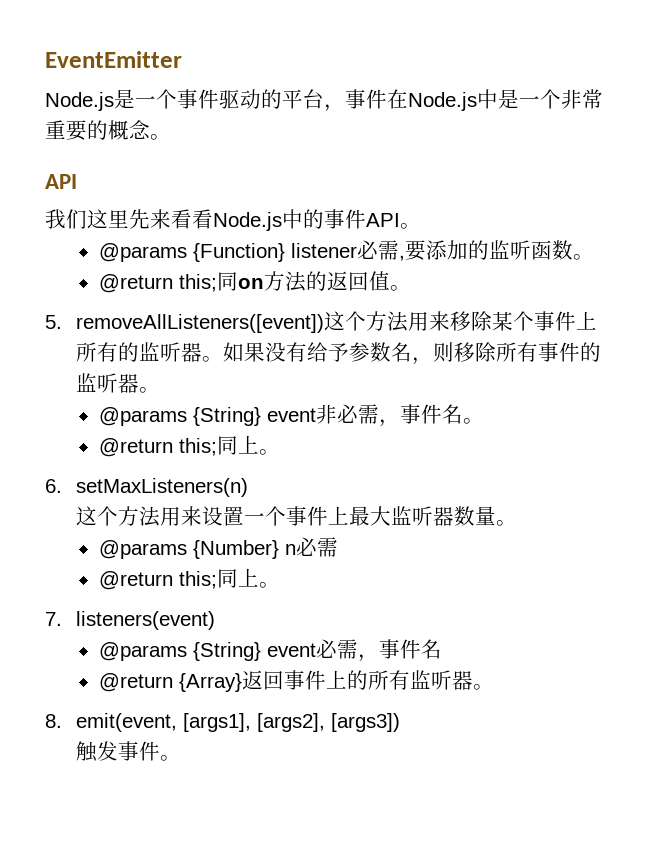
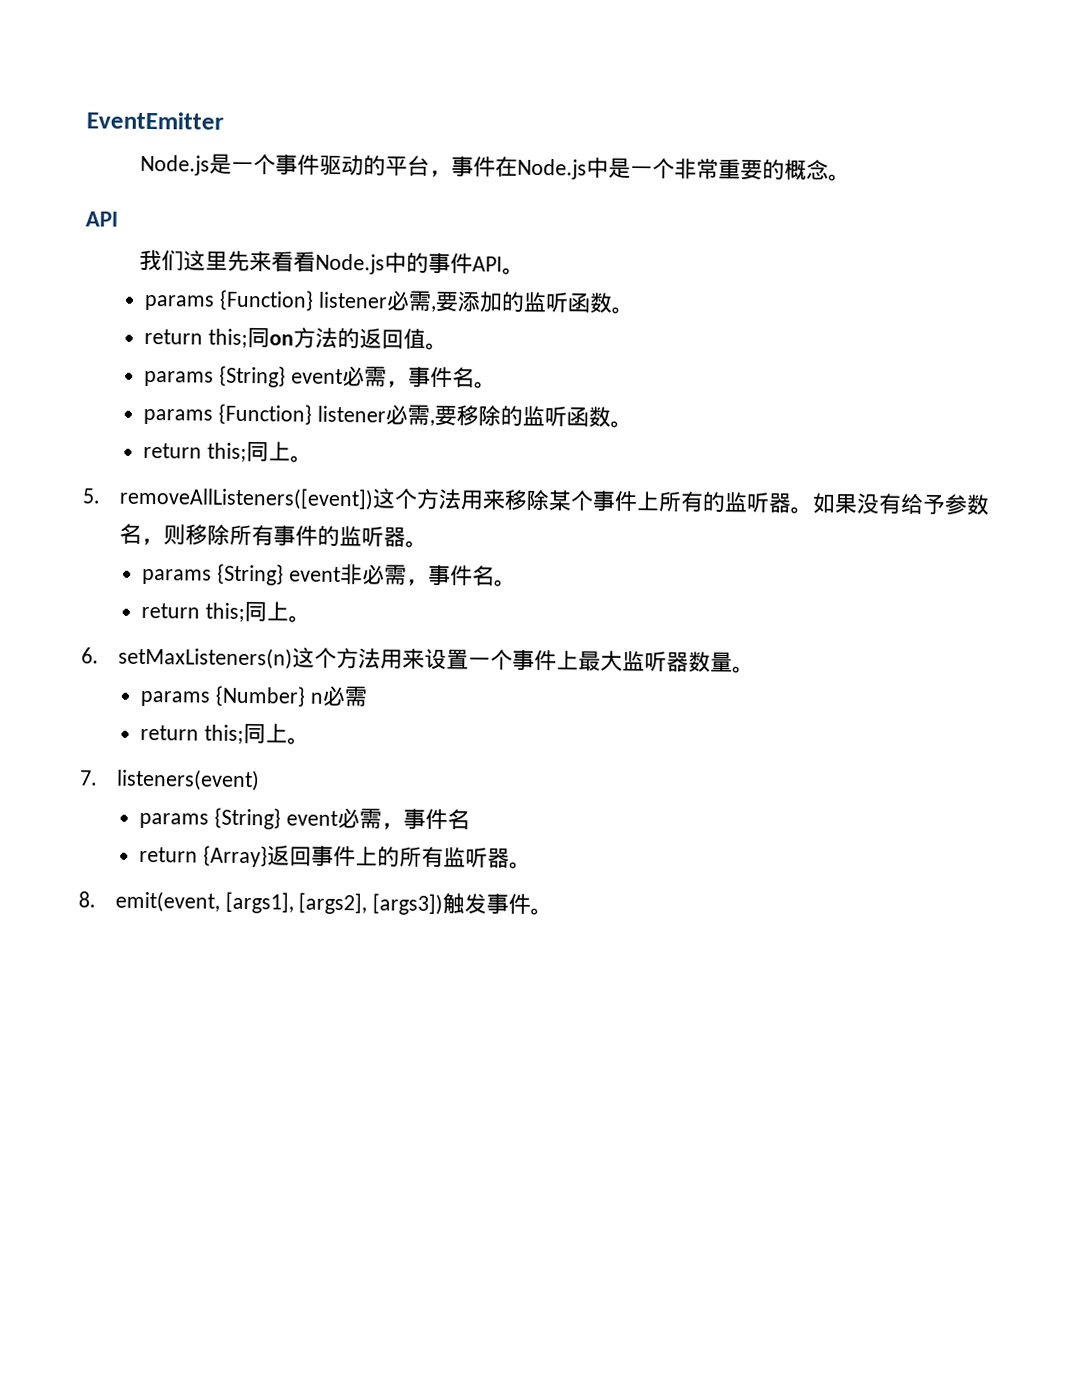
[98,243,187,262] @params -> [144,294,216,311] params
[98,274,173,293] @return -> [144,328,204,345] return
(411, 288) none -> [144,365,498,389] [143,403,634,429] [143,441,314,463] // params {String} event必需，事件名。 // params {Function} listener必需,要移除的监听函数。 // return this;同上。
[98,407,187,426] @params -> [142,568,213,585] params
[98,438,173,457] @return -> [141,602,201,619] return
(249, 487) // -> (293, 658) none
[98,540,187,559] @params -> [140,690,211,707] params
[98,571,173,590] @return -> [140,724,200,741] return
[98,642,187,661] @params -> [139,812,210,829] params
[98,673,173,692] @return -> [139,846,199,863] return
(401, 722) // -> (444, 904) none

